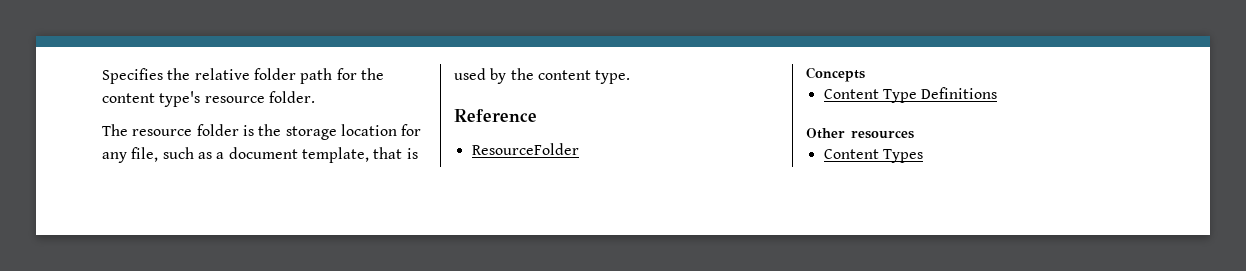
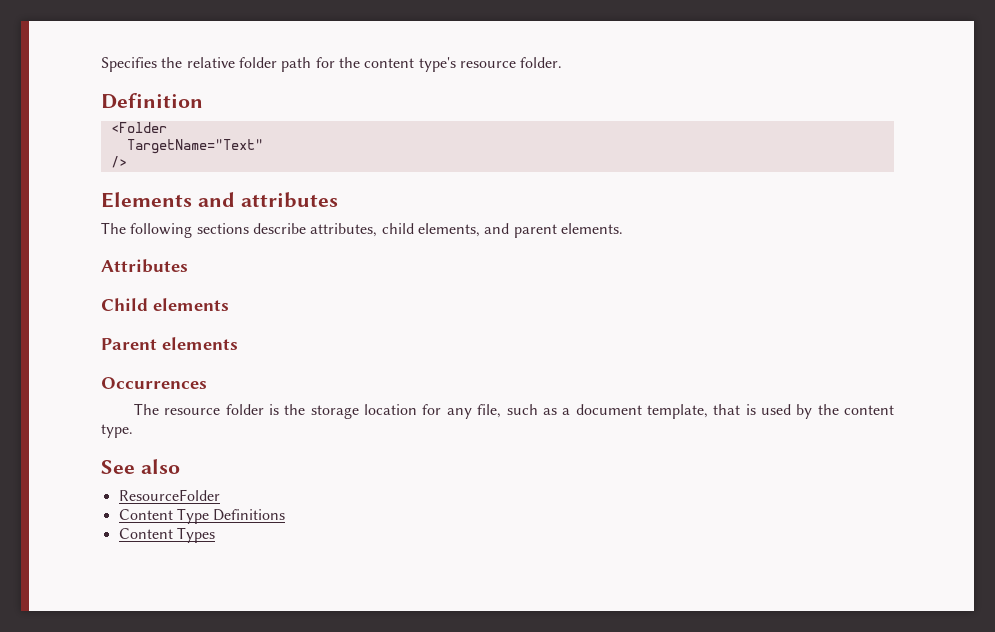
(315, 97) none -> [101,93,203,109] [110,122,167,133] [126,139,263,154] [110,156,127,168] [101,192,338,208] [101,222,623,238] [101,259,188,273] [101,298,229,311] [101,337,238,350] [101,377,207,389] // Definition // <Folder // TargetName="Text" // /> // Elements and attributes // The following sections describe attributes, child elements, and parent elements. // Attributes // Child elements // Parent elements // Occurrences
[454,109,537,122] Reference -> [101,459,180,474] See also
[806,67,865,82] // Concepts -> (220, 495) none
[806,128,914,139] // Other resources -> (286, 515) none

